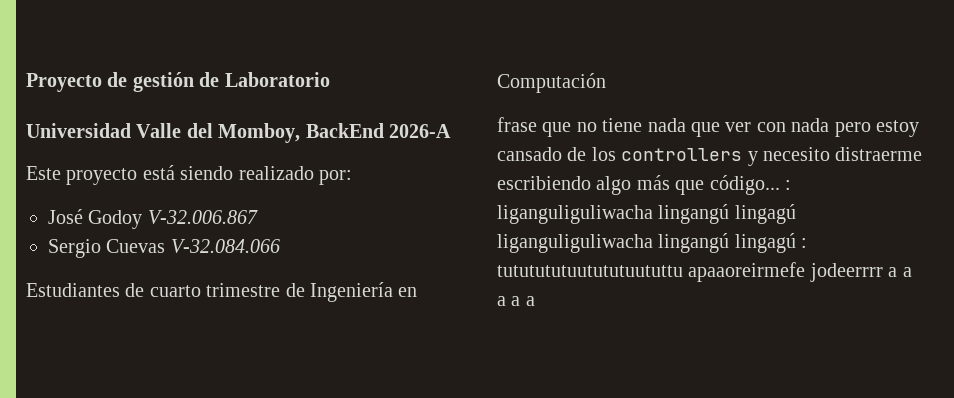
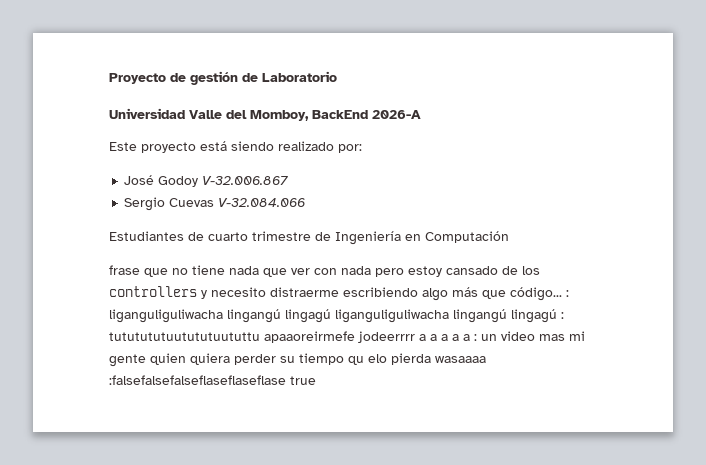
(535, 301) none -> [474,331,585,341] [109,353,486,367] [109,375,316,385] : un video mas mi gente quien quiera perder su tiempo qu elo pierda wasaaaa :falsefalsefalseflaseflaseflase true

